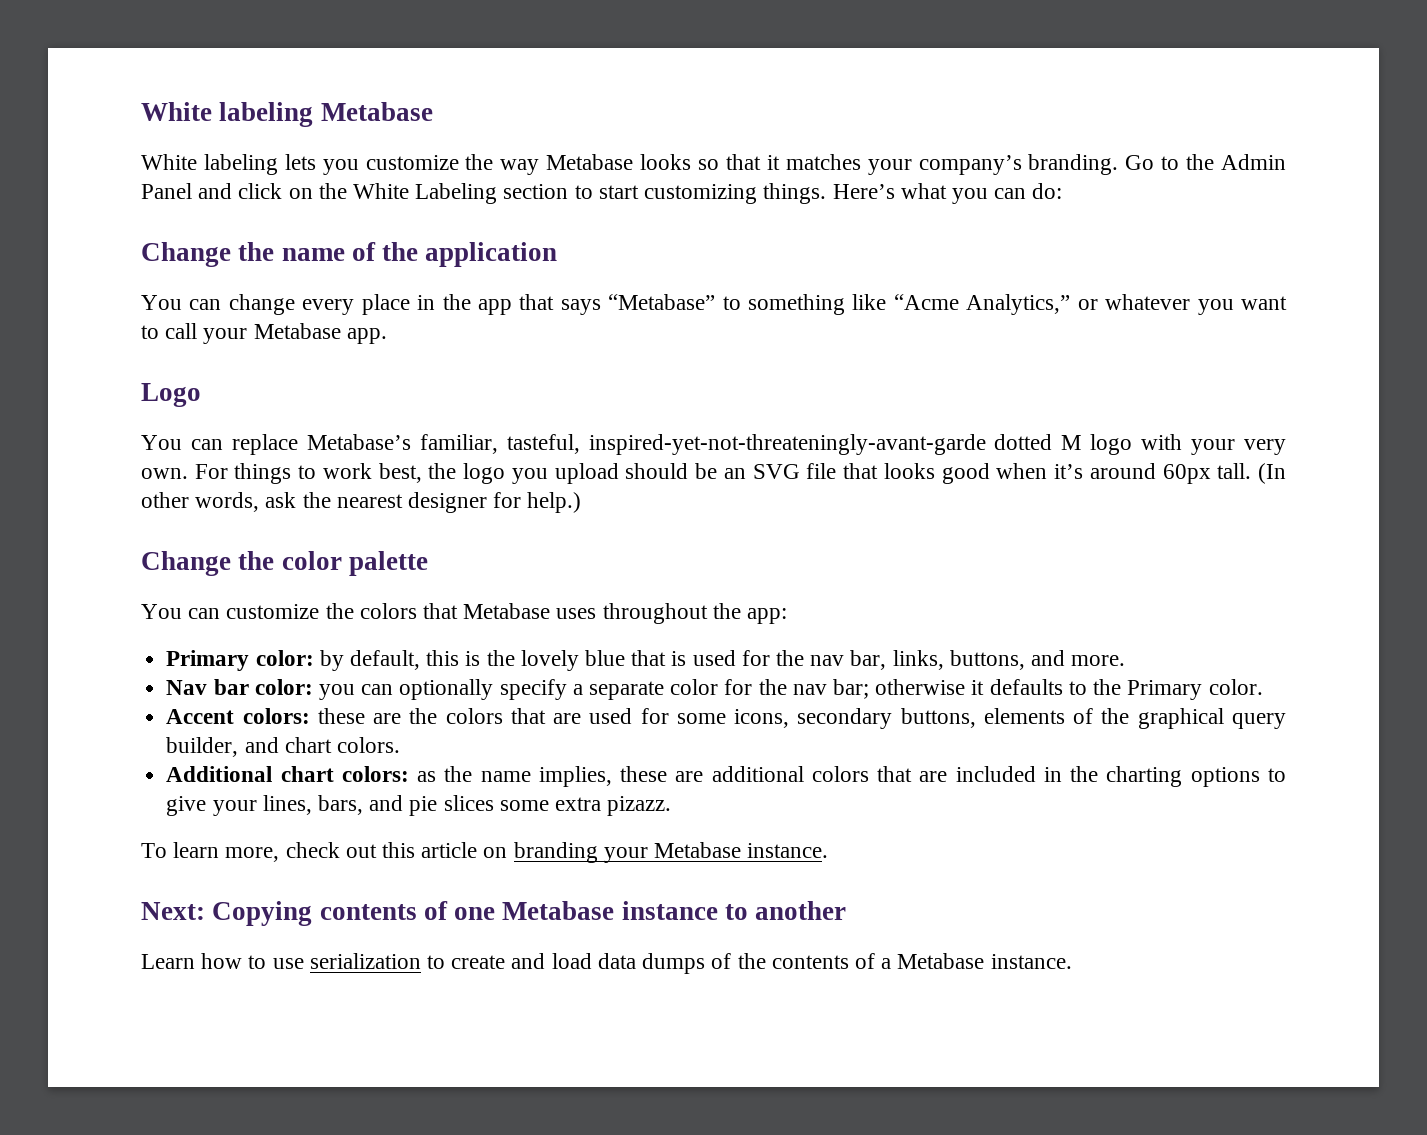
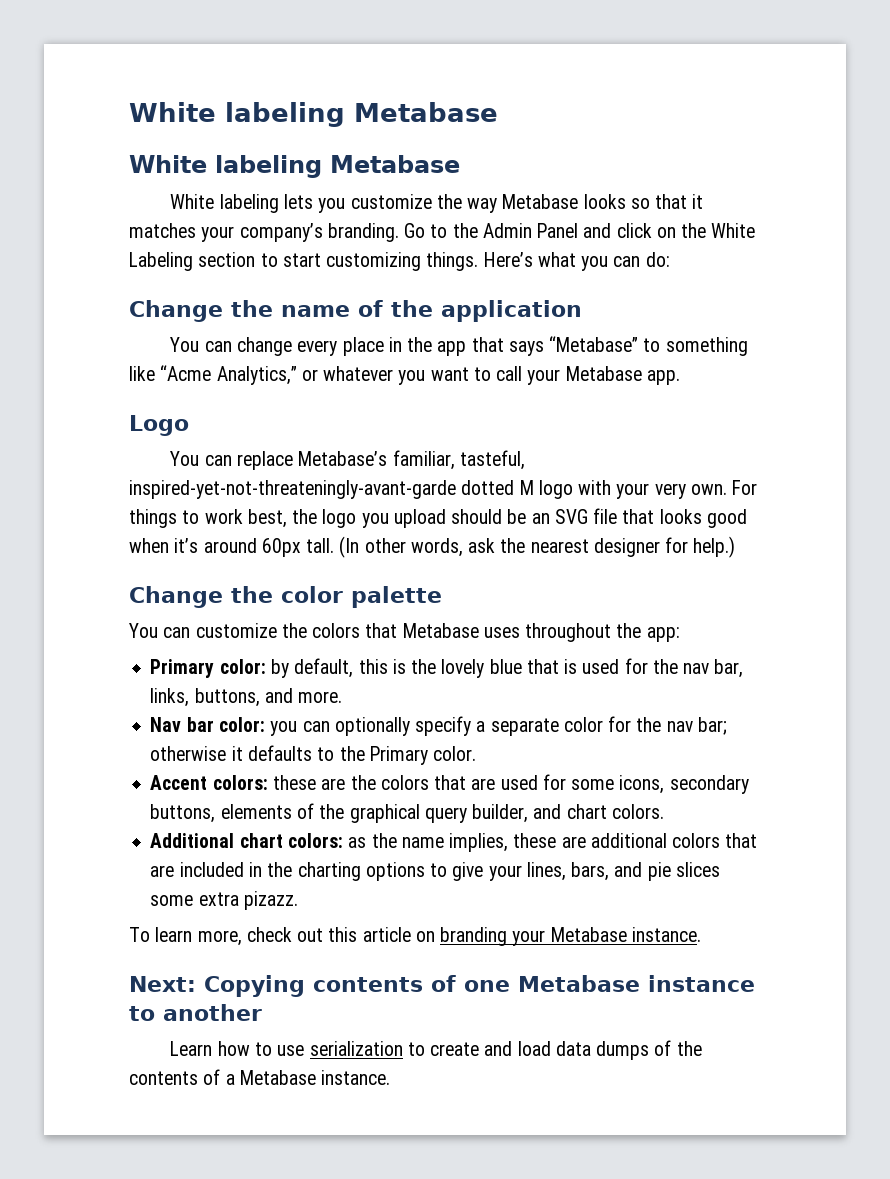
[141,102,433,127] White labeling Metabase -> [129,102,498,127] [129,155,460,178] White labeling Metabase // White labeling Metabase

